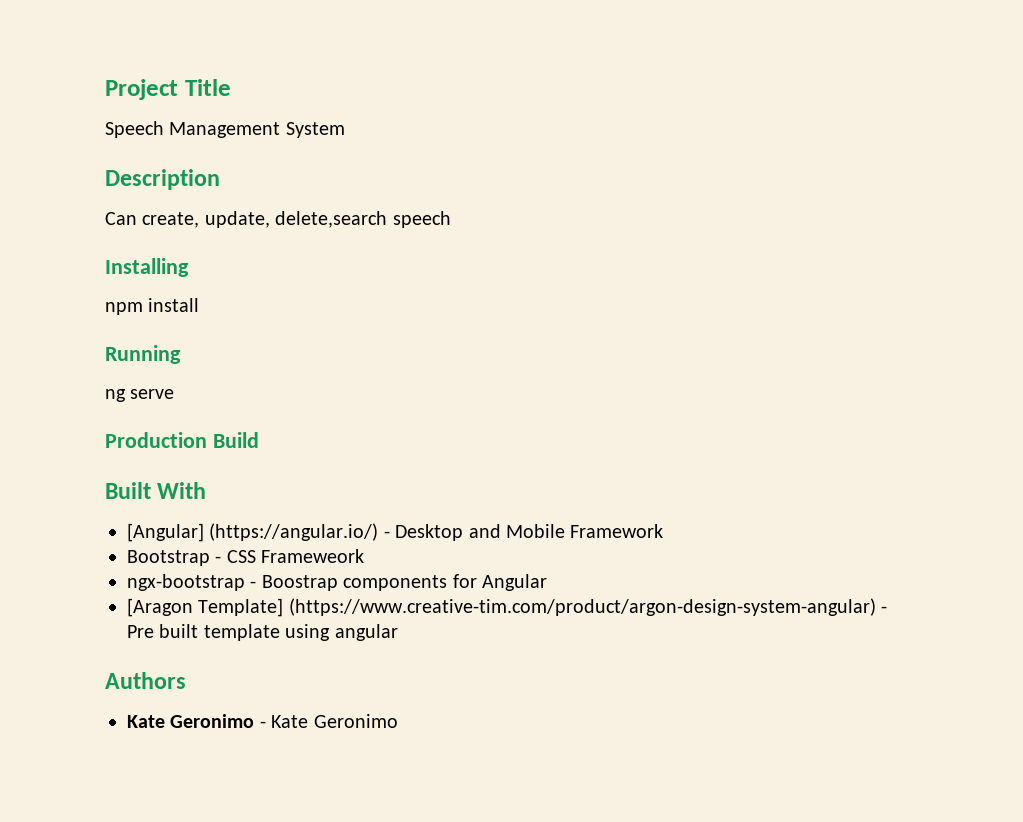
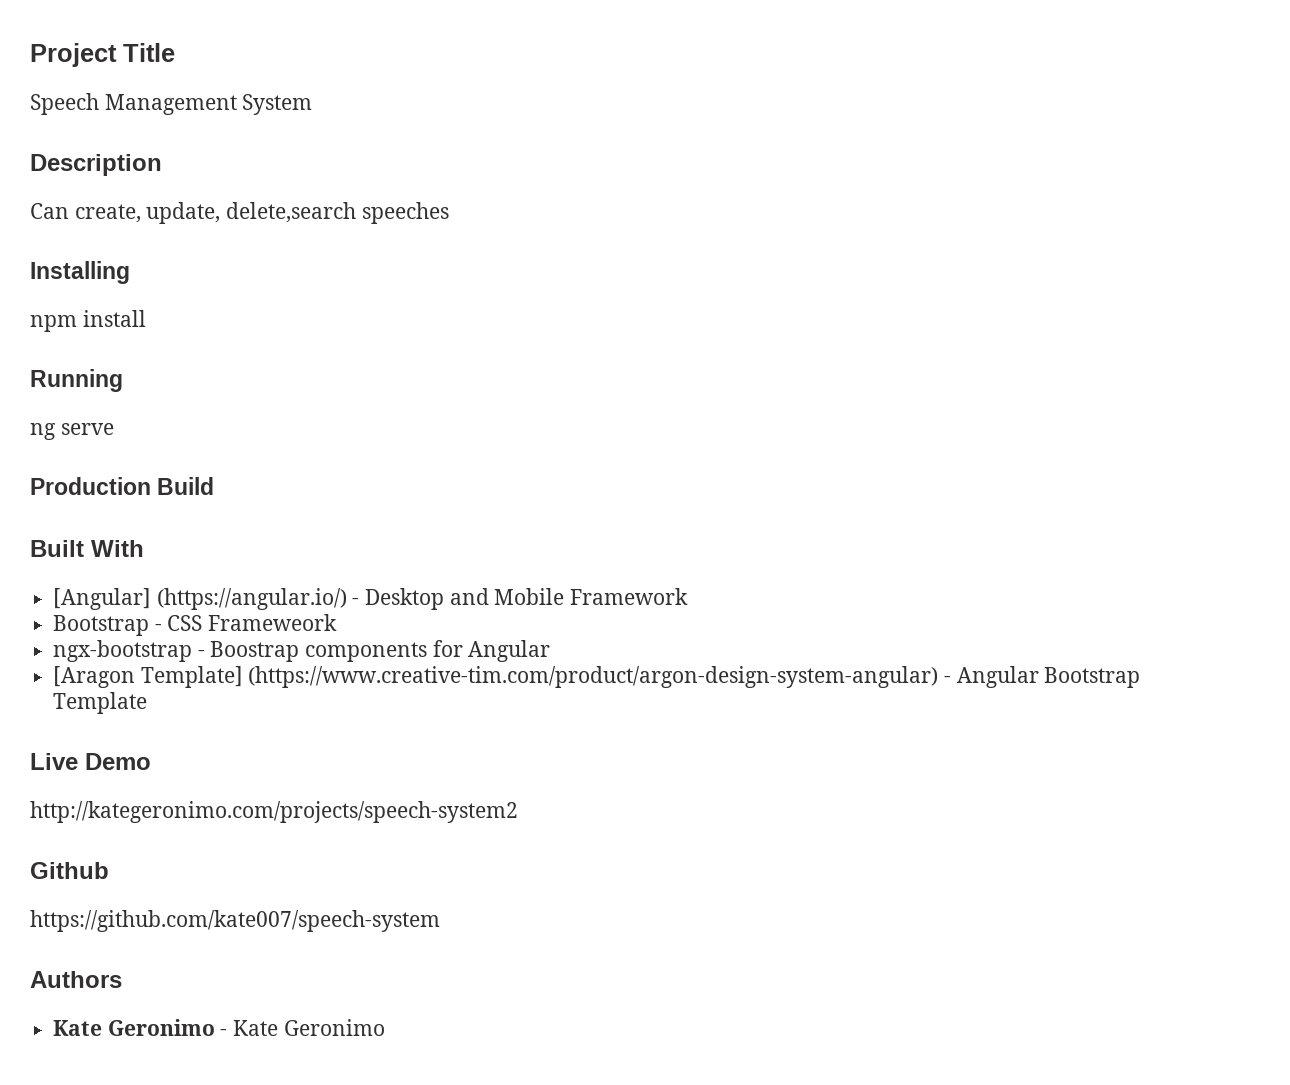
[392,211,451,228] speech -> [361,202,449,224] speeches
[127,624,398,641] Pre built template using angular -> [956,666,1141,688] [53,692,148,714] [30,753,151,770] [30,801,518,823] [30,862,109,879] [30,910,440,932] Angular Bootstrap Template // Live Demo // http://kategeronimo.com/projects/speech-system2 // Github // https://github.com/kate007/speech-system

